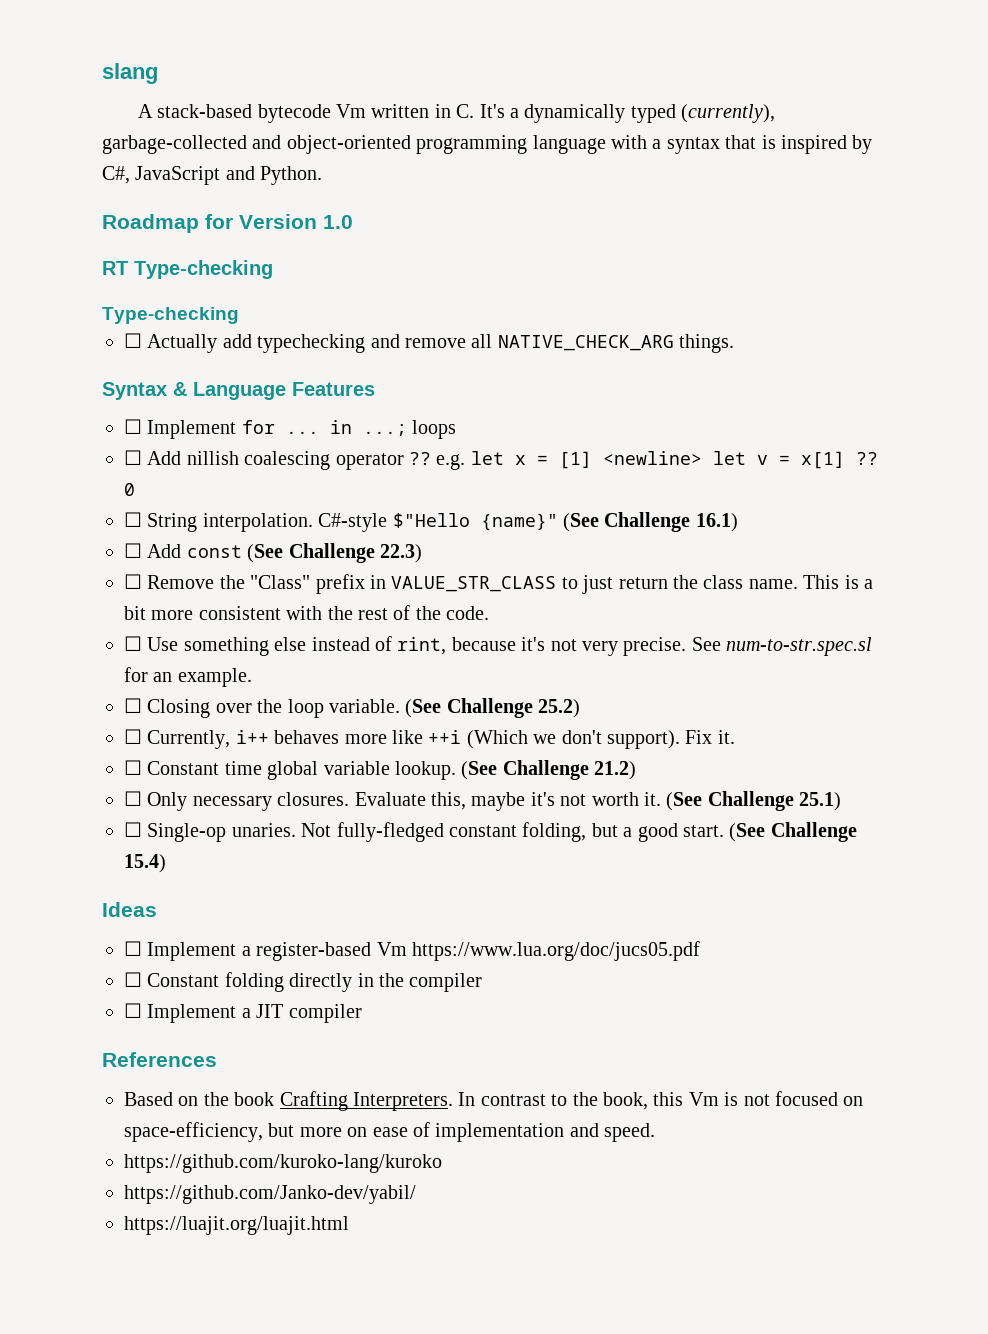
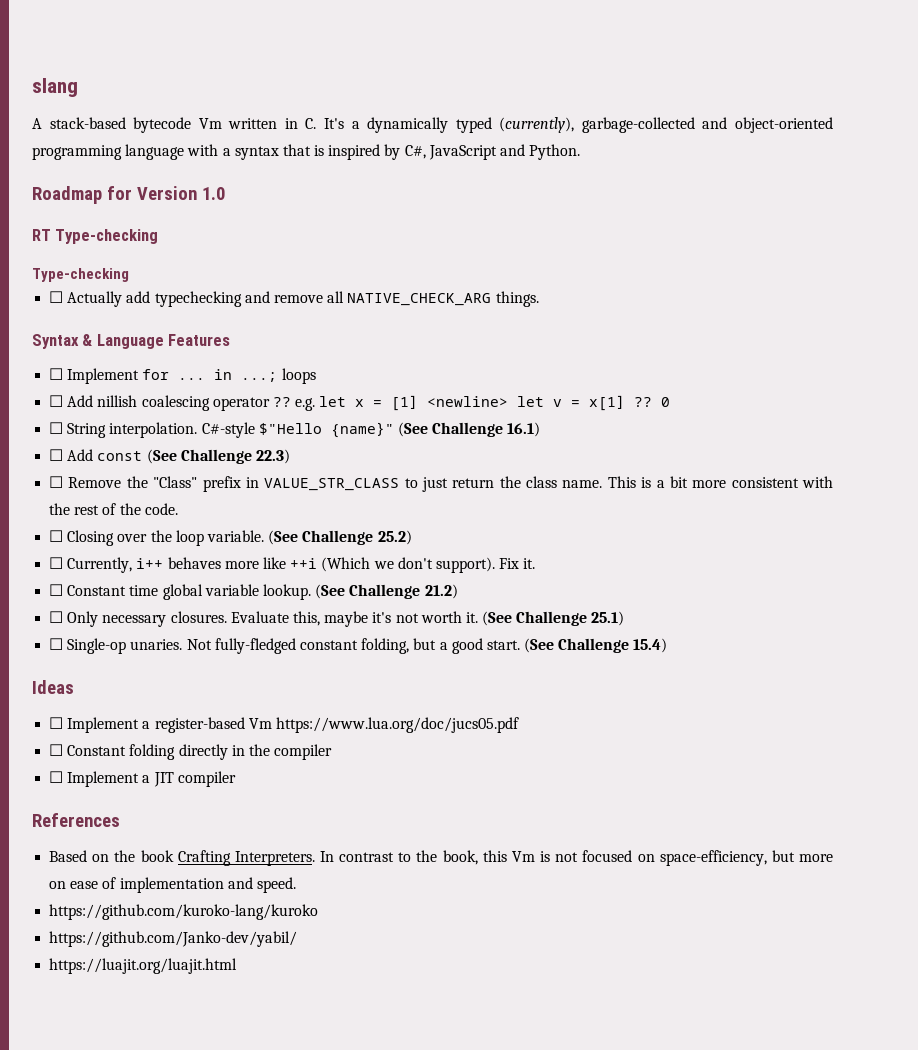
[124,636,873,656] [124,667,252,687] // ☐ Use something else instead of rint, because it's not very precise. See num-to-str.spec.sl for an example. -> (178, 509) none

